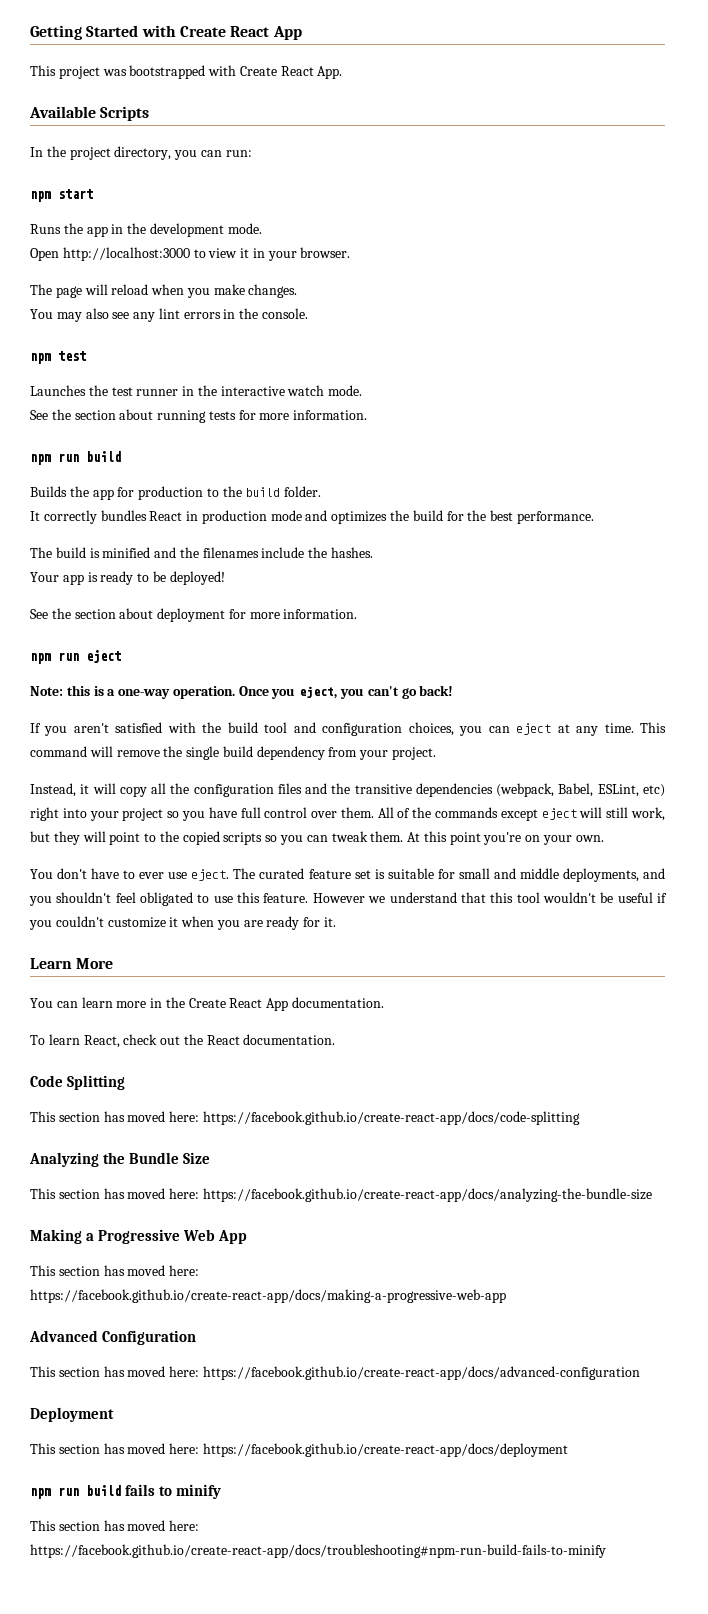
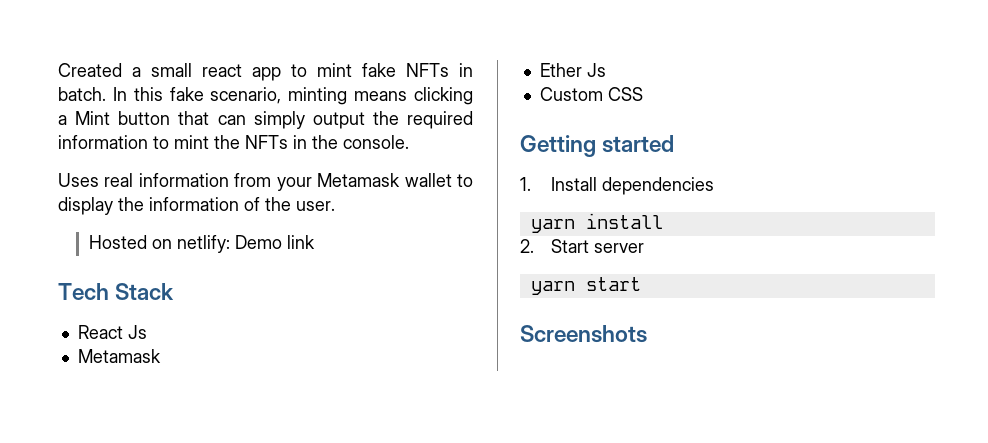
[30,25,302,40] [30,65,343,79] [29,106,150,121] [30,146,252,160] [30,189,93,202] [30,223,262,237] [30,247,351,261] [30,284,298,298] [30,308,309,322] [30,351,86,364] [30,385,363,396] [30,409,368,423] [30,451,121,465] [30,486,322,500] [30,510,594,524] [30,547,374,558] [30,571,225,585] [30,608,358,622] [30,650,121,664] [30,685,454,699] [30,722,667,736] [30,746,437,760] [30,783,665,797] [30,807,665,821] [30,831,604,845] [30,868,665,882] [29,892,668,906] [29,916,337,930] [30,958,114,969] [30,997,385,1011] [30,1034,336,1048] [30,1075,125,1090] [30,1111,580,1125] [29,1152,210,1167] [30,1188,652,1202] [30,1229,247,1244] [30,1265,200,1276] [30,1289,506,1303] [29,1330,196,1345] [30,1366,640,1380] [30,1407,114,1422] [30,1443,568,1457] [30,1484,221,1499] [30,1520,200,1531] [30,1544,606,1558] Getting Started with Create React App // This project was bootstrapped with Create React App. // Available Scripts // In the project directory, you can run: // npm start // Runs the app in the development mode. // Open http://localhost:3000 to view it in your browser. // The page will reload when you make changes. // You may also see any lint errors in the console. // npm test // Launches the test runner in the interactive watch mode. // See the section about running tests for more information. // npm run build // Builds the app for production to the build folder. // It correctly bundles React in production mode and optimizes the build for the best performance. // The build is minified and the filenames include the hashes. // Your app is ready to be deployed! // See the section about deployment for more information. // npm run eject // Note: this is a one-way operation. Once you eject, you can't go back! // If you aren't satisfied with the build tool and configuration choices, you can eject at any time. This command will remove the single build dependency from your project. // Instead, it will copy all the configuration files and the transitive dependencies (webpack, Babel, ESLint, etc) right into your project so you have full control over them. All of the commands except eject will still work, but they will point to the copied scripts so you can tweak them. At this point you're on your own. // You don't have to ever use eject. The curated feature set is suitable for small and middle deployments, and you shouldn't feel obligated to use this feature. However we understand that this tool wouldn't be useful if you couldn't customize it when you are ready for it. // Learn More // You can learn more in the Create React App documentation. // To learn React, check out the React documentation. // Code Splitting // This section has moved here: https://facebook.github.io/create-react-app/docs/code-splitting // Analyzing the Bundle Size // This section has moved here: https://facebook.github.io/create-react-app/docs/analyzing-the-bundle-size // Making a Progressive Web App // This section has moved here: https://facebook.github.io/create-react-app/docs/making-a-progressive-web-app // Advanced Configuration // This section has moved here: https://facebook.github.io/create-react-app/docs/advanced-configuration // Deployment // This section has moved here: https://facebook.github.io/create-react-app/docs/deployment // npm run build fails to minify // This section has moved here: https://facebook.github.io/create-react-app/docs/troubleshooting#npm-run-build-fails-to-minify -> [58,63,473,81] [58,87,473,105] [58,111,473,129] [58,135,409,149] [58,173,473,191] [58,197,335,215] [89,235,316,253] [58,283,175,300] [77,325,147,339] [77,349,161,363] [539,63,606,77] [539,87,643,101] [520,135,675,157] [520,177,715,195] [530,213,663,233] [520,239,645,253] [530,277,641,295] [520,325,647,343] Created a small react app to mint fake NFTs in batch. In this fake scenario, minting means clicking a Mint button that can simply output the required information to mint the NFTs in the console. // Uses real information from your Metamask wallet to display the information of the user. // Hosted on netlify: Demo link // Tech Stack // React Js // Metamask // Ether Js // Custom CSS // Getting started // 1. Install dependencies // yarn install // 2. Start server // yarn start // Screenshots

